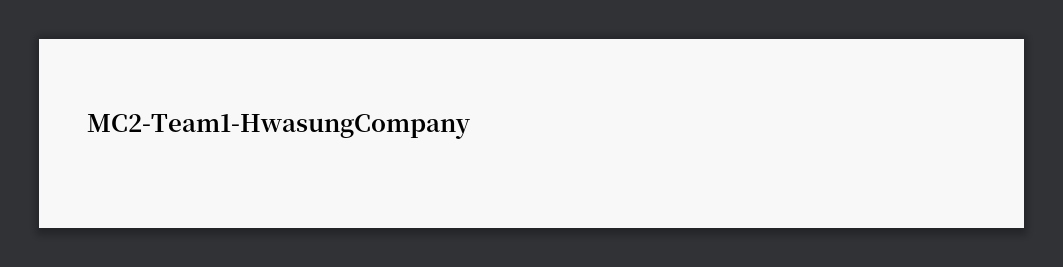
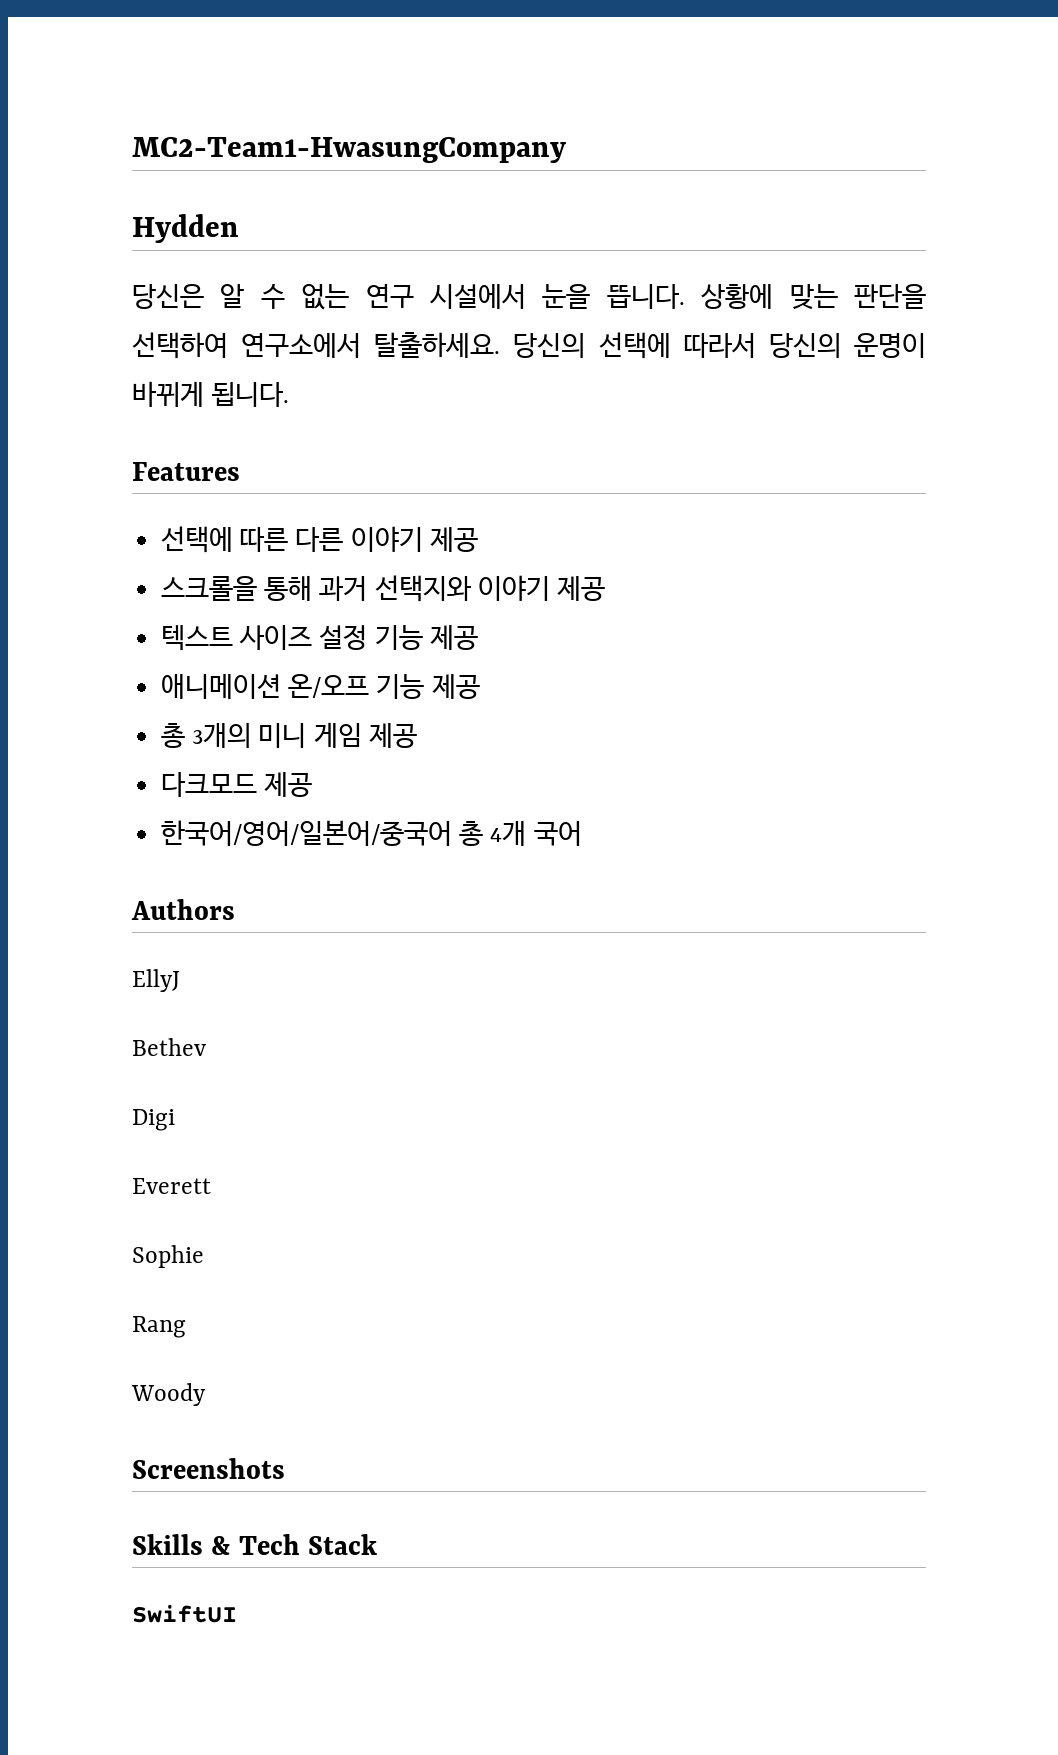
(470, 126) none -> [132,214,239,243] [132,284,926,310] [132,332,926,359] [132,381,290,407] [132,462,240,481] [161,526,478,553] [161,575,605,602] [161,625,478,651] [161,674,480,699] [161,722,417,748] [161,772,313,797] [161,820,582,846] [131,899,235,920] [132,969,180,992] [132,1038,206,1056] [132,1109,175,1131] [132,1178,211,1194] [132,1245,204,1268] [132,1316,186,1338] [131,1383,206,1406] [132,1458,285,1479] [132,1534,378,1555] [132,1605,237,1623] // Hydden // 당신은 알 수 없는 연구 시설에서 눈을 뜹니다. 상황에 맞는 판단을 선택하여 연구소에서 탈출하세요. 당신의 선택에 따라서 당신의 운명이 바뀌게 됩니다. // Features // 선택에 따른 다른 이야기 제공 // 스크롤을 통해 과거 선택지와 이야기 제공 // 텍스트 사이즈 설정 기능 제공 // 애니메이션 온/오프 기능 제공 // 총 3개의 미니 게임 제공 // 다크모드 제공 // 한국어/영어/일본어/중국어 총 4개 국어 // Authors // EllyJ // Bethev // Digi // Everett // Sophie // Rang // Woody // Screenshots // Skills & Tech Stack // SwiftUI

